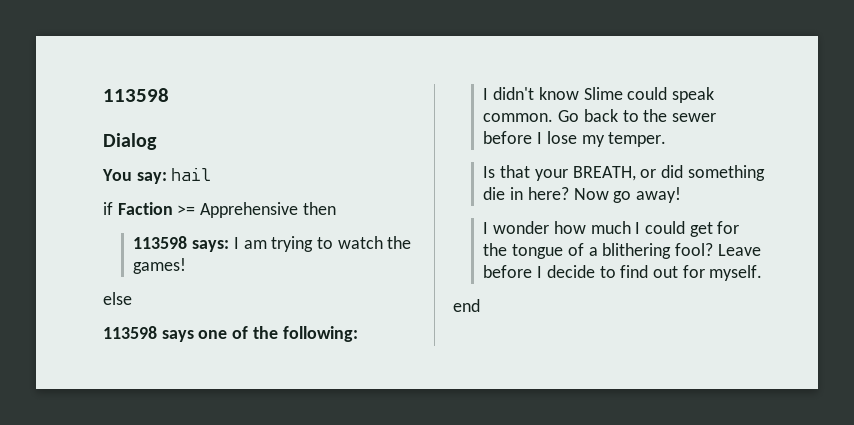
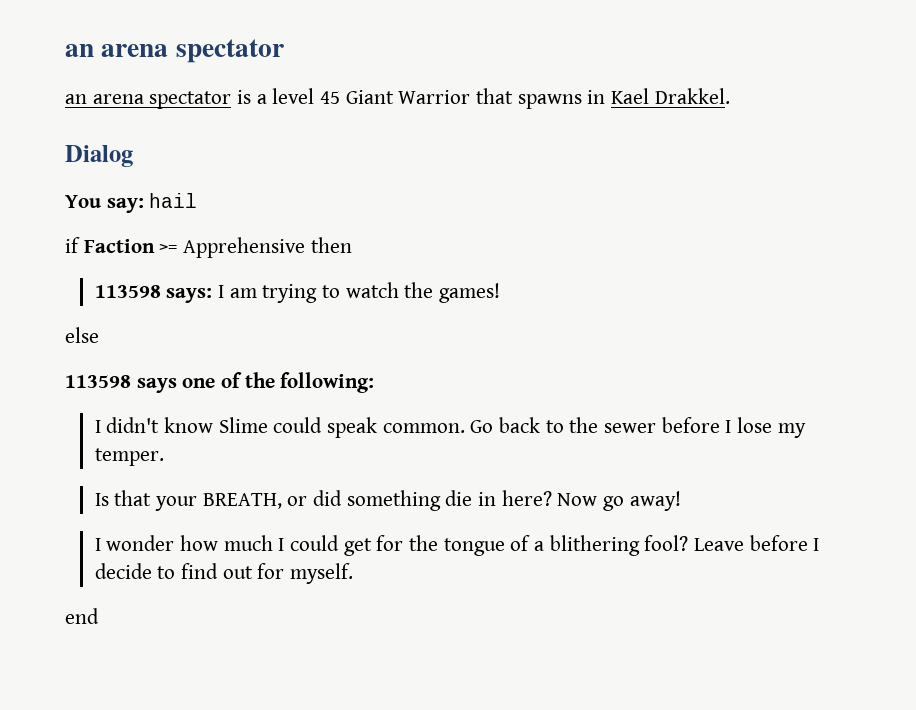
[103,88,169,102] 113598 -> [65,39,284,63] [65,88,730,109] an arena spectator // an arena spectator is a level 45 Giant Warrior that spawns in Kael Drakkel.

